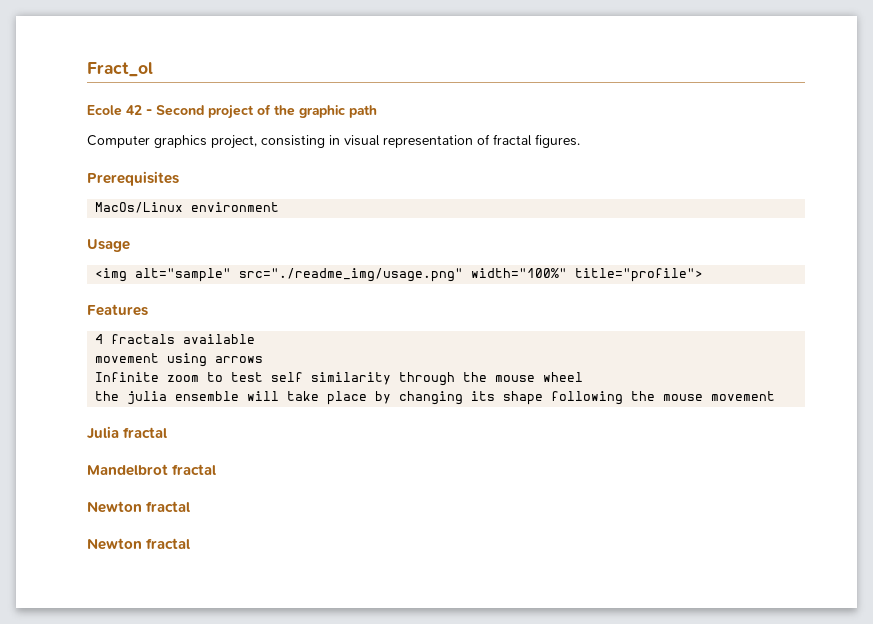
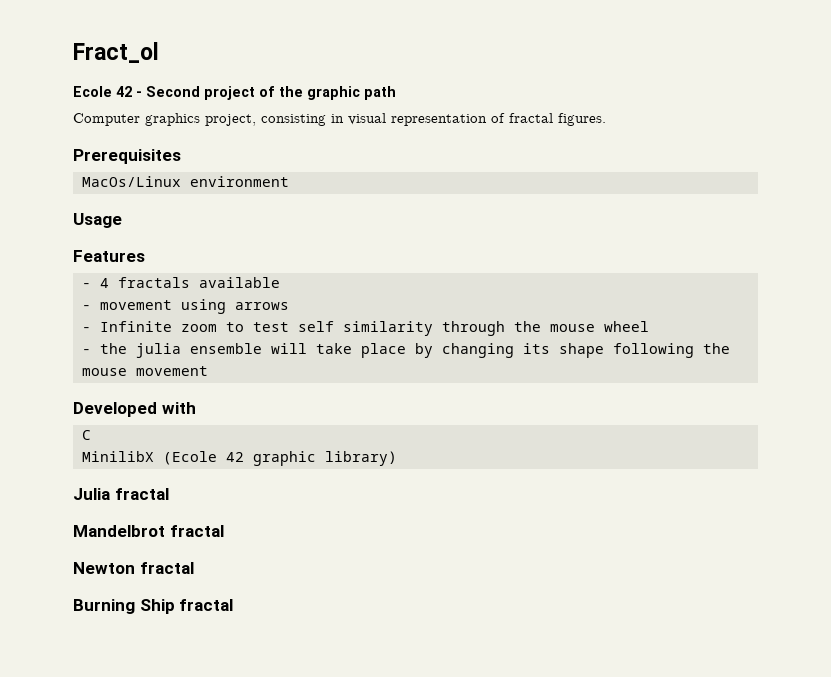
[95,268,704,282] // <img alt="sample" src="./readme_img/usage.png" width="100%" title="profile"> -> (122, 220) none
(148, 310) none -> [82,283,91,288] -
(256, 339) none -> [82,305,91,310] -
(264, 359) none -> [82,327,91,332] -
(584, 377) none -> [82,349,91,354] -
(776, 396) none -> [73,402,196,417] [82,430,91,440] [82,451,397,466] // Developed with // C // MinilibX (Ecole 42 graphic library)
[87,538,142,550] Newton -> [73,599,175,614] Burning Ship

